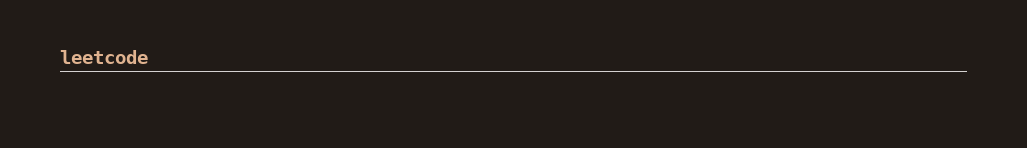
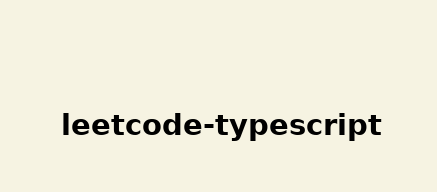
[60,50,148,64] leetcode -> [61,113,382,141] leetcode-typescript

